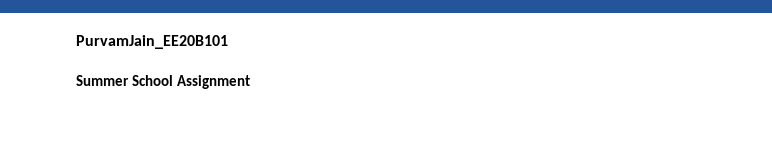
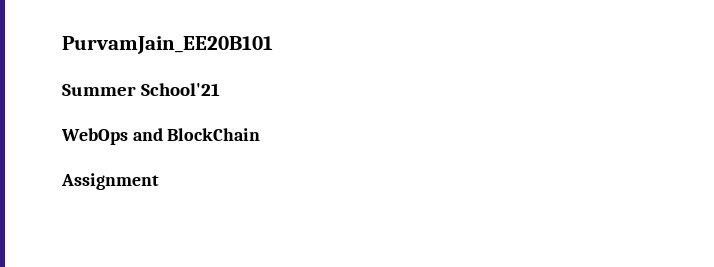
[131,75,173,86] School -> [140,83,220,96] [61,128,261,145] School'21 // WebOps and BlockChain //

